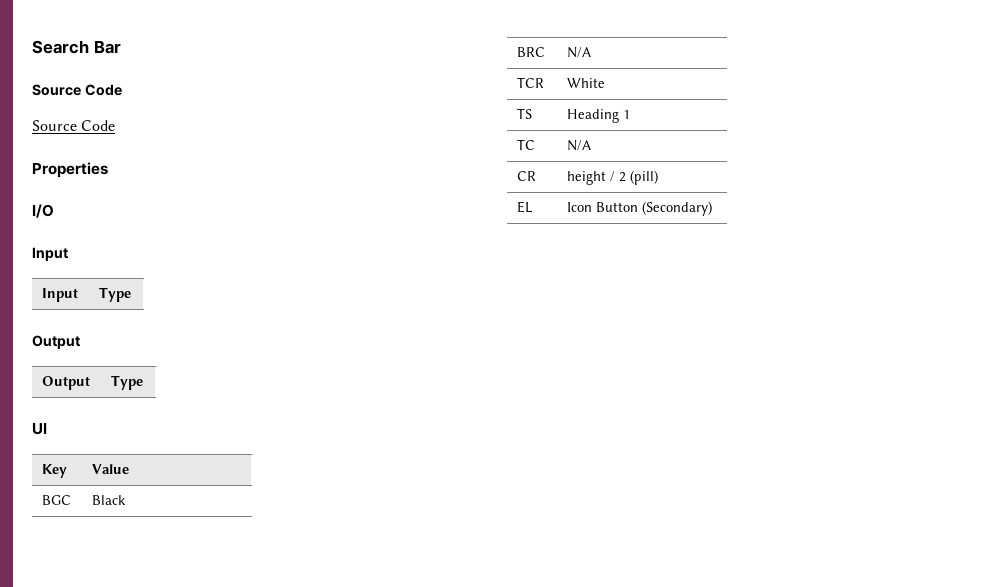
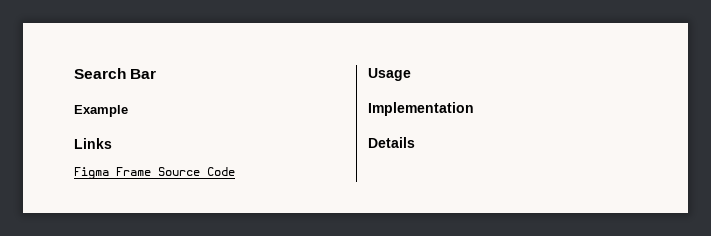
[32,84,122,96] [32,120,116,131] [32,162,108,178] [32,204,54,218] [32,247,68,261] [42,288,79,302] [99,287,132,302] [32,335,80,349] [42,376,91,390] [111,375,144,390] [32,423,47,435] [42,464,68,478] [92,464,130,474] [42,495,72,505] [92,495,127,505] [517,47,546,57] [567,47,592,58] [517,77,545,88] [567,78,606,88] [517,108,533,119] [567,109,631,123] [517,139,536,150] [567,140,592,151] [517,171,537,181] [567,170,659,185] [517,201,533,213] [567,201,713,216] Source Code // Source Code // Properties // I/O // Input // Input | Type // Output // Output | Type // UI // Key | Value // BGC | Black // BRC | N/A // TCR | White // TS | Heading 1 // TC | N/A // CR | height / 2 (pill) // EL | Icon Button (Secondary) -> [74,105,128,117] [74,138,112,149] [74,167,235,179] [368,68,411,81] [368,102,474,116] [368,137,415,148] Example // Links // Figma Frame Source Code // Usage // Implementation // Details

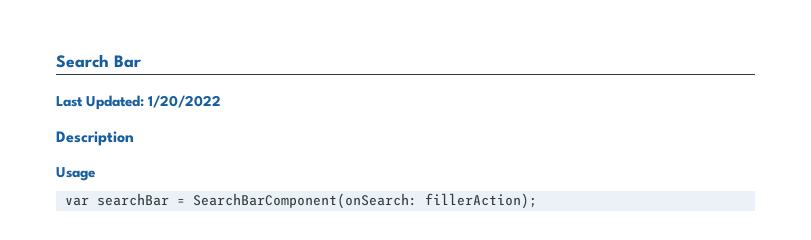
[74,105,128,117] [74,138,112,149] [74,167,235,179] [368,68,411,81] [368,102,474,116] [368,137,415,148] Example // Links // Figma Frame Source Code // Usage // Implementation // Details -> [56,95,222,110] [56,131,134,146] [56,167,95,181] [65,193,537,209] Last Updated: 1/20/2022 // Description // Usage // var searchBar = SearchBarComponent(onSearch: fillerAction);

